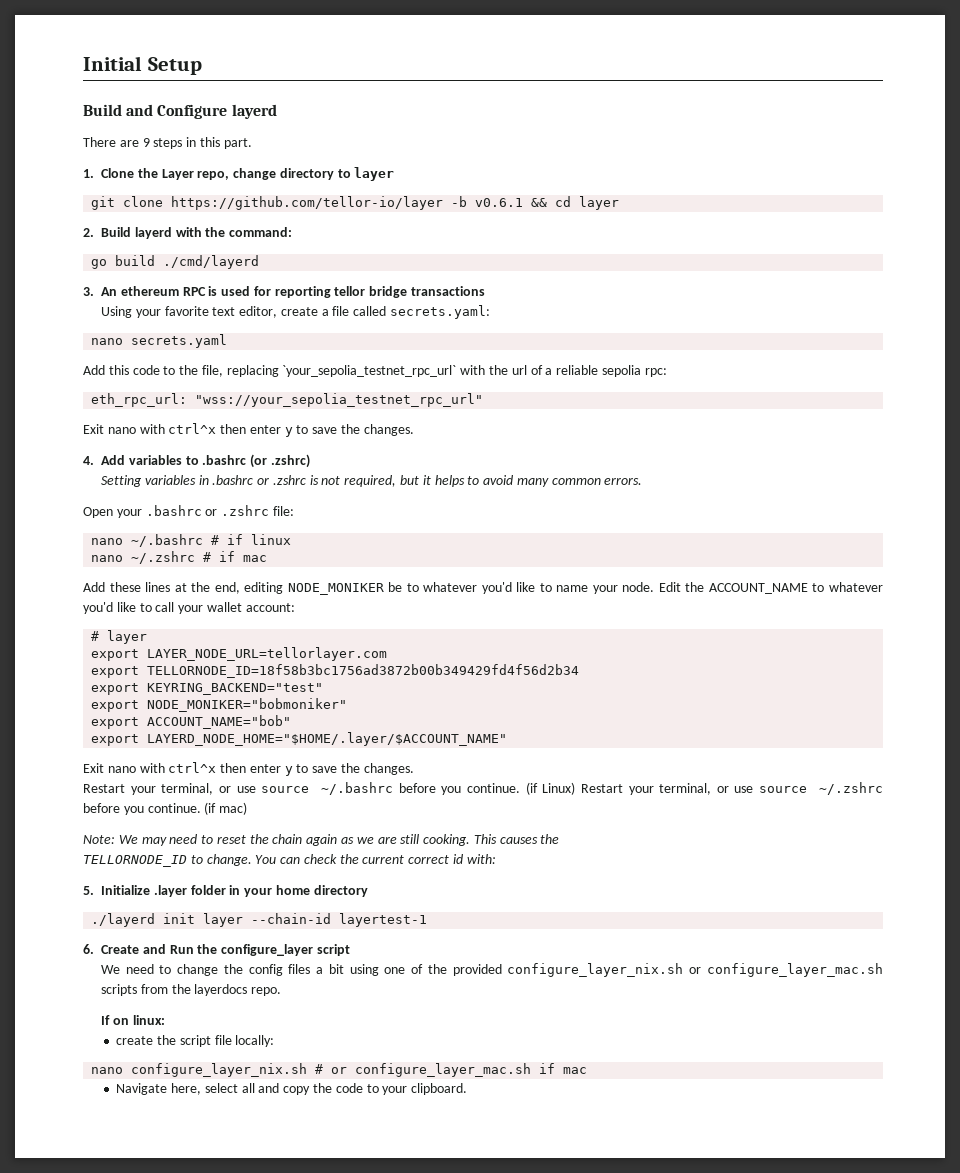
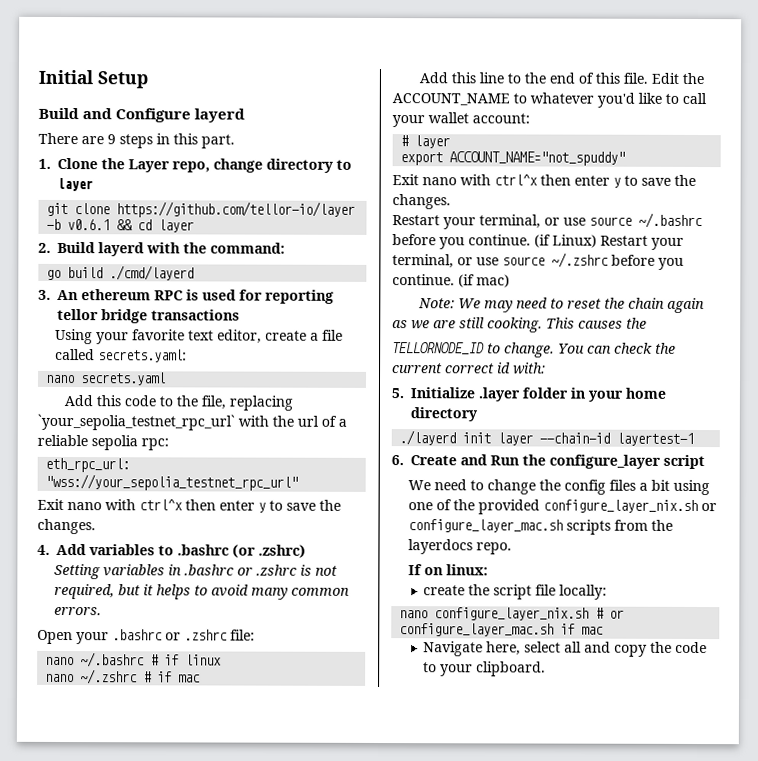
[109,582,655,595] these lines at the end, editing NODE_MONIKER be to whatever you'd like to name your node. -> [451,72,649,84] this line to the end of this file.
[147,647,388,661] [91,664,580,678] [91,683,324,695] [91,698,348,712] [91,715,292,729] [91,732,508,746] LAYER_NODE_URL=tellorlayer.com // export TELLORNODE_ID=18f58b3bc1756ad3872b00b349429fd4f56d2b34 // export KEYRING_BACKEND="test" // export NODE_MONIKER="bobmoniker" // export ACCOUNT_NAME="bob" // export LAYERD_NODE_HOME="$HOME/.layer/$ACCOUNT_NAME" -> [449,151,626,166] ACCOUNT_NAME="not_spuddy"

